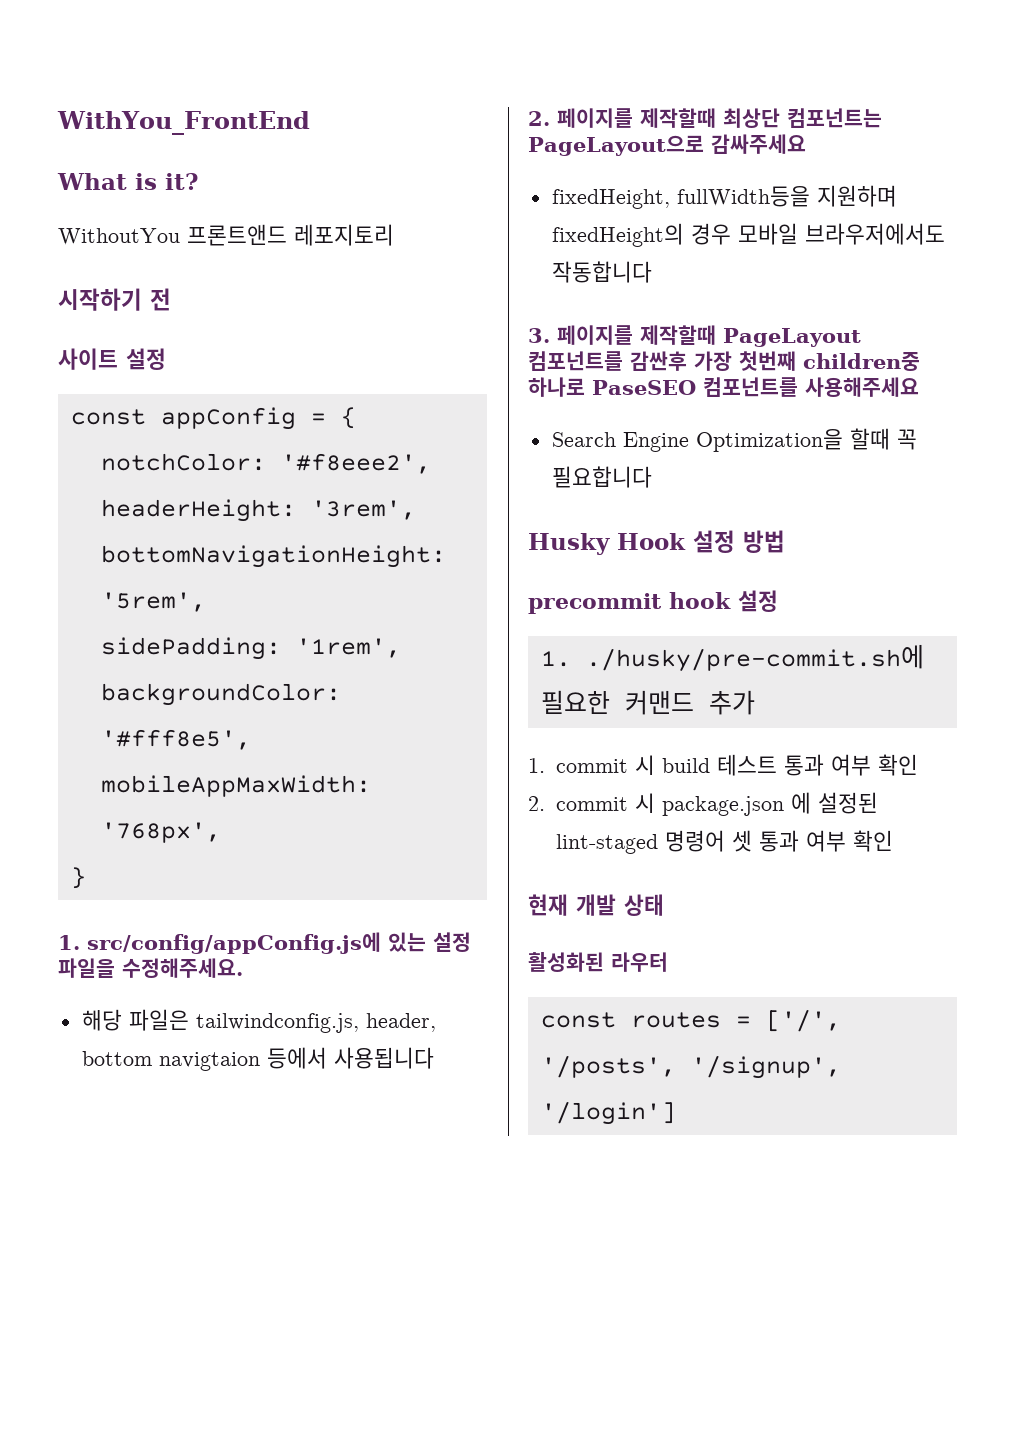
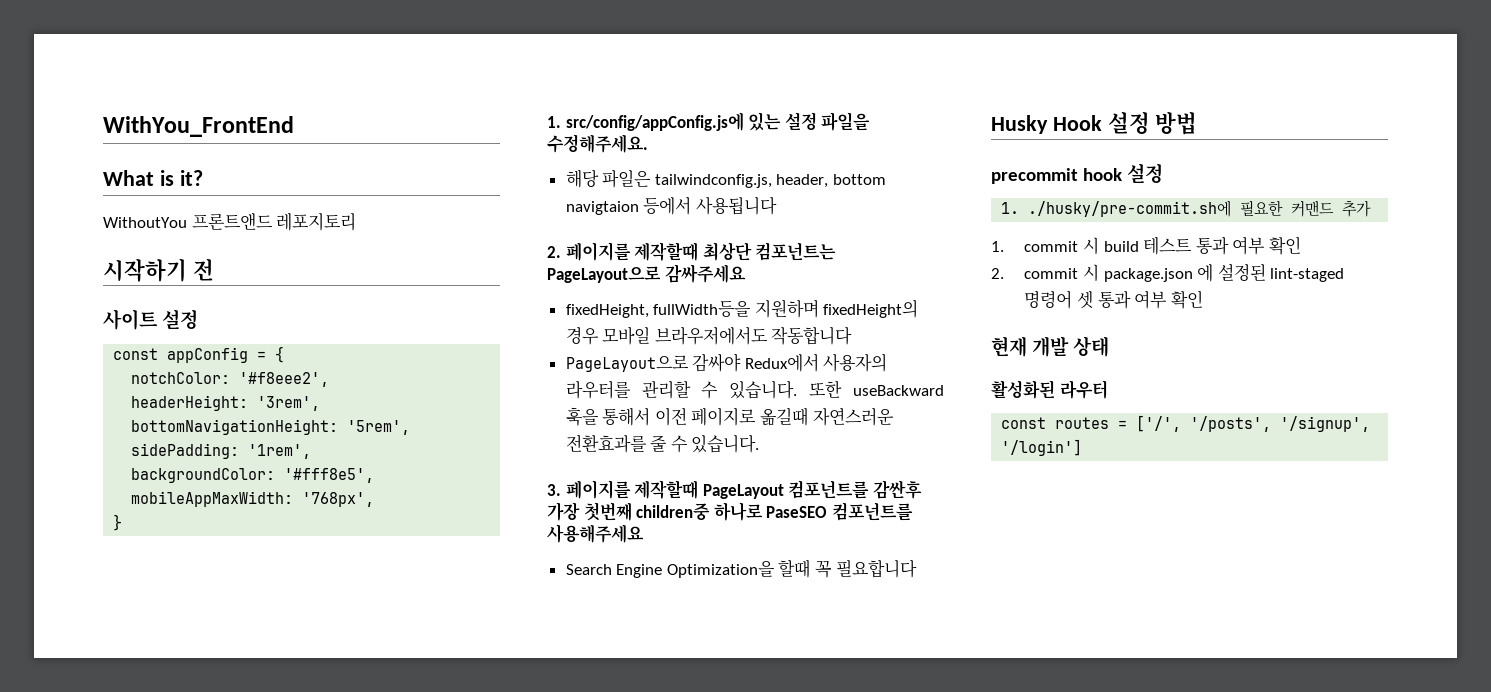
(652, 272) none -> [565,353,888,372] [565,380,944,399] [565,407,894,426] [565,434,760,453] // PageLayout으로 감싸야 Redux에서 사용자의 라우터를 관리할 수 있습니다. 또한 useBackward 훅을 통해서 이전 페이지로 옮길때 자연스러운 전환효과를 줄 수 있습니다.

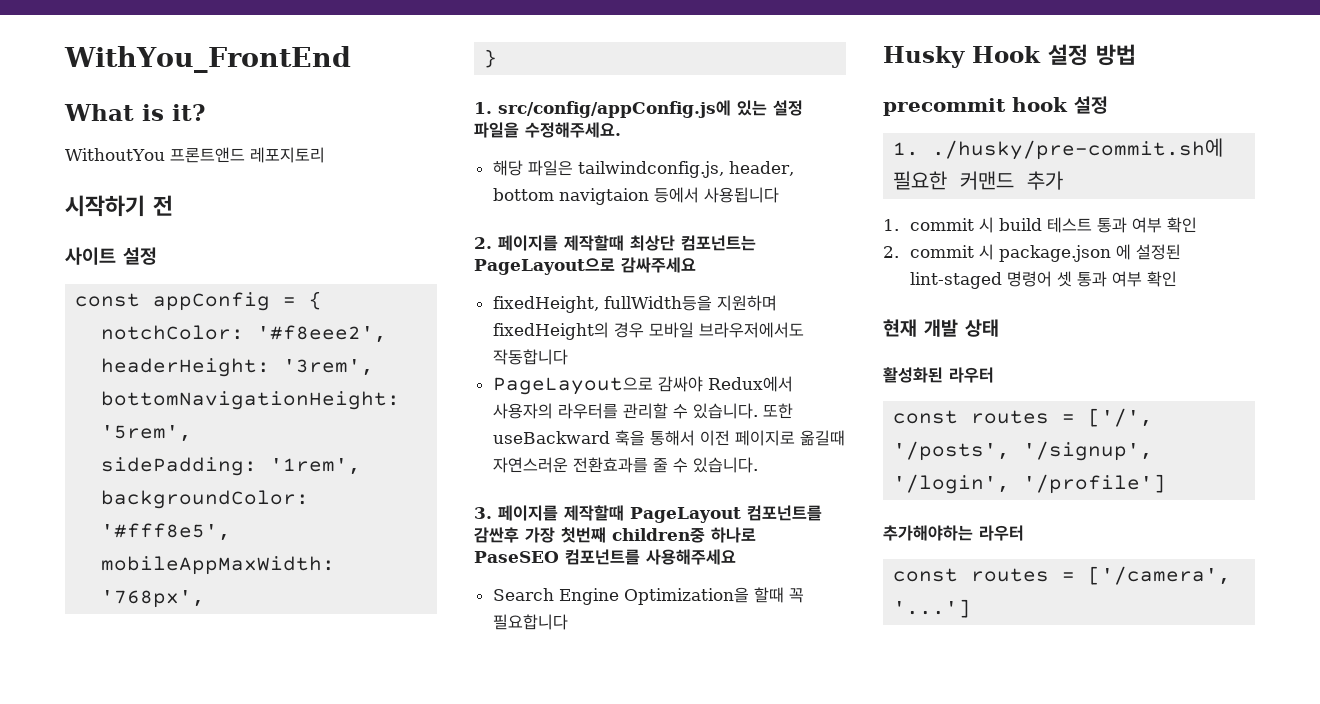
[1001,439,1083,456] '/login'] -> [893,474,1167,494] [883,525,1024,541] [893,566,1232,585] [893,599,972,618] '/login', '/profile'] // 추가해야하는 라우터 // const routes = ['/camera', '...']

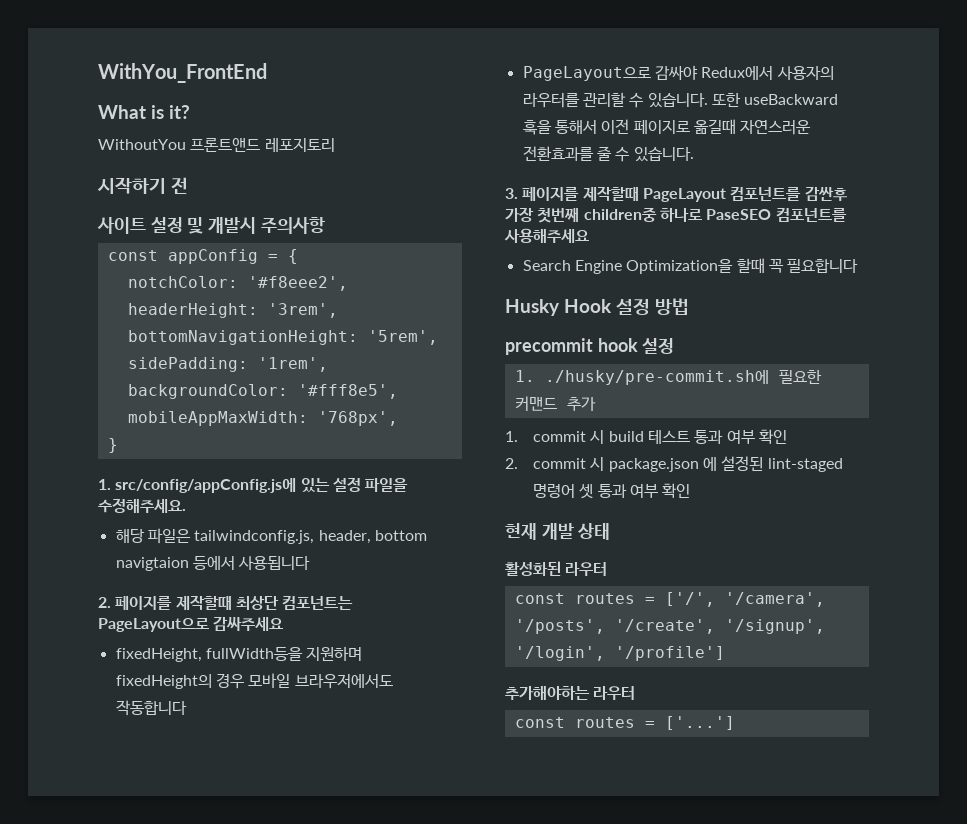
(157, 256) none -> [187,217,325,234] 및 개발시 주의사항
[893,441,1011,461] '/posts', -> [724,592,825,607] [514,619,715,634] '/camera', '/posts', '/create',
[1088,566,1232,585] [893,599,972,618] ['/camera', '...'] -> [664,716,735,730] ['...']

